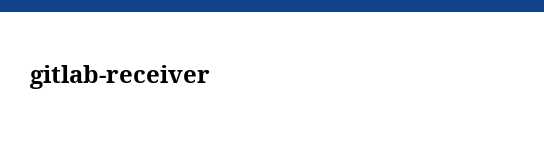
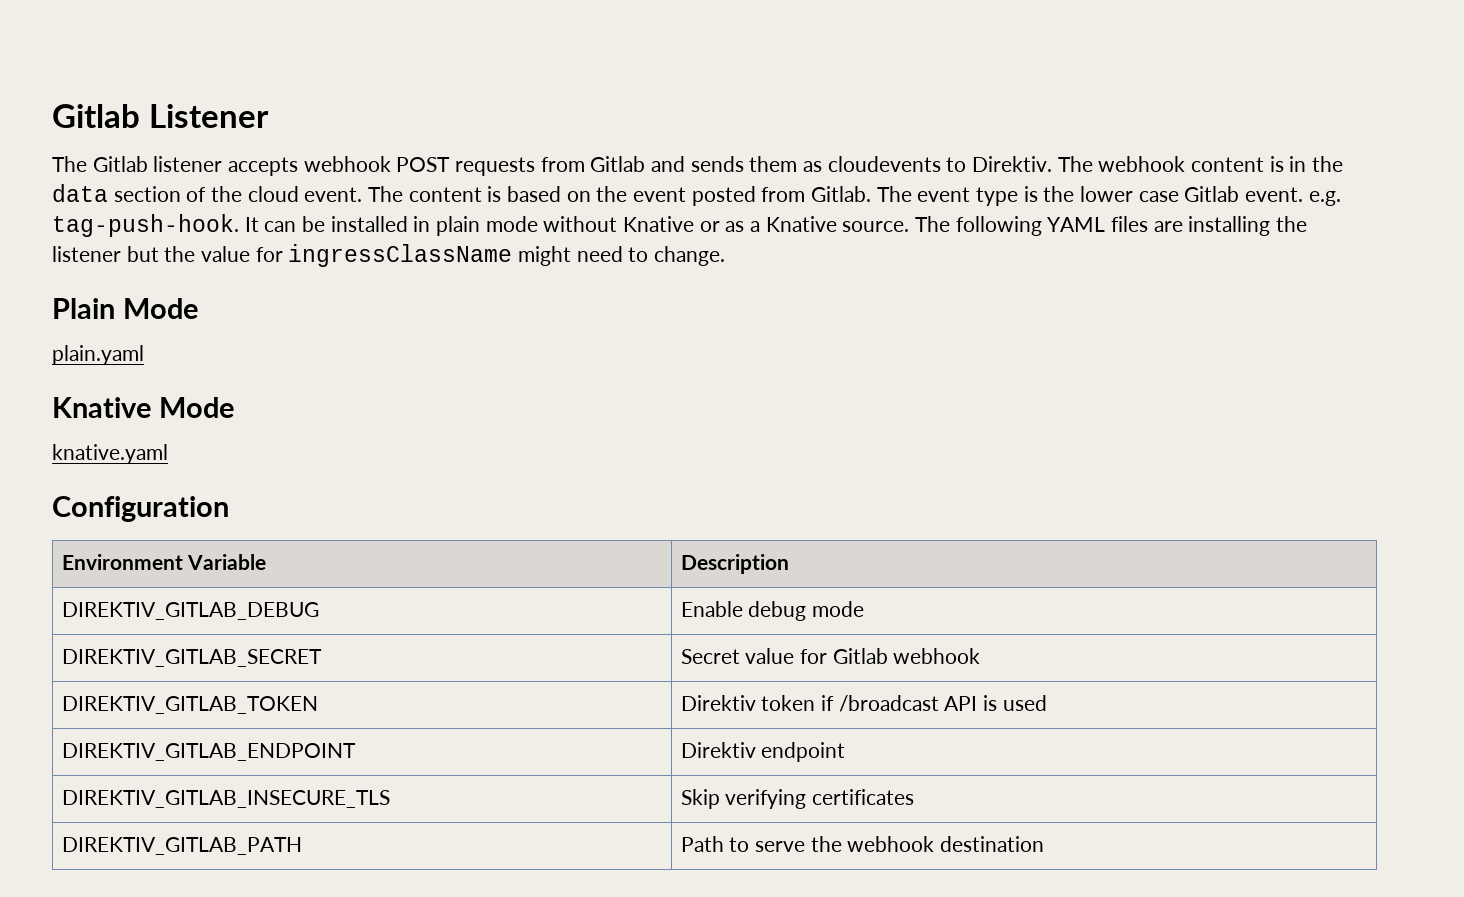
[30,65,210,89] gitlab-receiver -> [52,104,269,128] [52,156,1344,176] [52,184,1341,206] [52,214,1308,237] [52,244,726,267] [52,298,198,319] [52,345,144,365] [52,397,234,418] [52,444,168,464] [52,496,229,522] [61,554,267,570] [680,554,789,574] [61,602,319,620] [680,601,864,621] [61,649,322,667] [680,648,981,664] [61,696,318,714] [680,695,1047,712] [61,743,356,761] [680,742,846,762] [61,790,390,808] [680,789,914,809] [61,837,302,855] [680,836,1044,852] Gitlab Listener // The Gitlab listener accepts webhook POST requests from Gitlab and sends them as cloudevents to Direktiv. The webhook content is in the data section of the cloud event. The content is based on the event posted from Gitlab. The event type is the lower case Gitlab event. e.g. tag-push-hook. It can be installed in plain mode without Knative or as a Knative source. The following YAML files are installing the listener but the value for ingressClassName might need to change. // Plain Mode // plain.yaml // Knative Mode // knative.yaml // Configuration // Environment Variable | Description // DIREKTIV_GITLAB_DEBUG | Enable debug mode // DIREKTIV_GITLAB_SECRET | Secret value for Gitlab webhook // DIREKTIV_GITLAB_TOKEN | Direktiv token if /broadcast API is used // DIREKTIV_GITLAB_ENDPOINT | Direktiv endpoint // DIREKTIV_GITLAB_INSECURE_TLS | Skip verifying certificates // DIREKTIV_GITLAB_PATH | Path to serve the webhook destination

